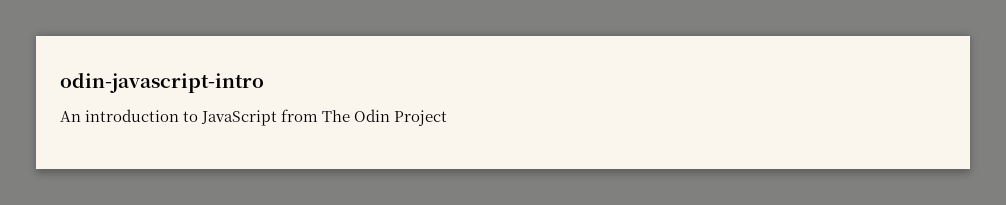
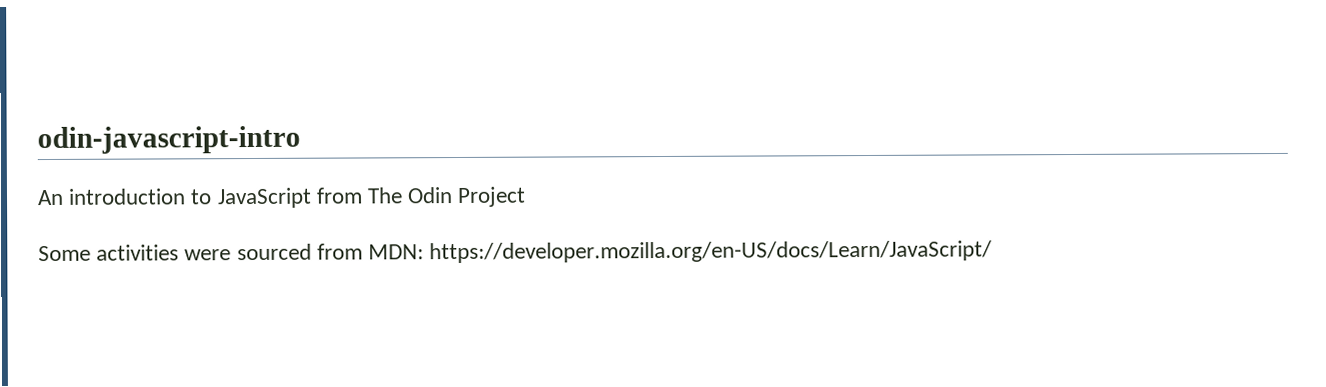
(448, 118) none -> [38,240,993,264] // Some activities were sourced from MDN: https://developer.mozilla.org/en-US/docs/Learn/JavaScript/

